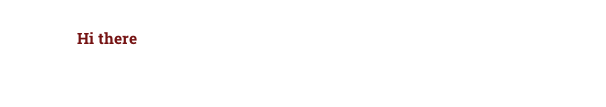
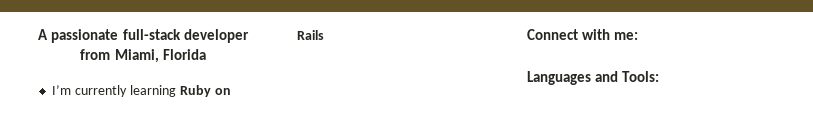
[77,32,138,45] Hi there -> [38,29,249,43] [80,49,206,63] [52,85,231,97] [297,30,325,40] [527,29,639,40] [527,71,660,85] A passionate full-stack developer from Miami, Florida // I’m currently learning Ruby on Rails // Connect with me: // Languages and Tools:

